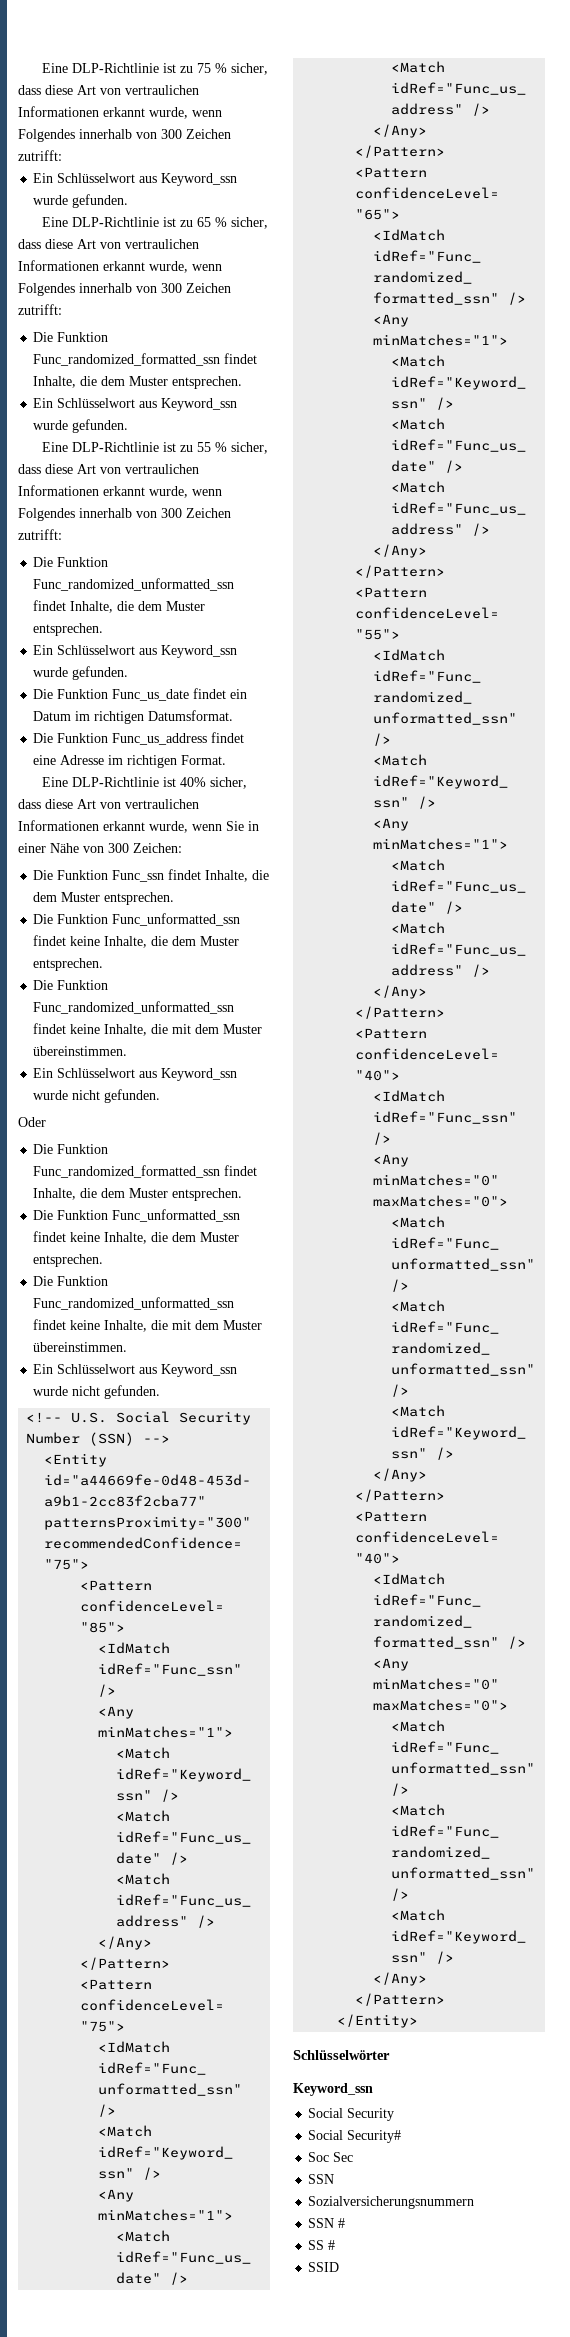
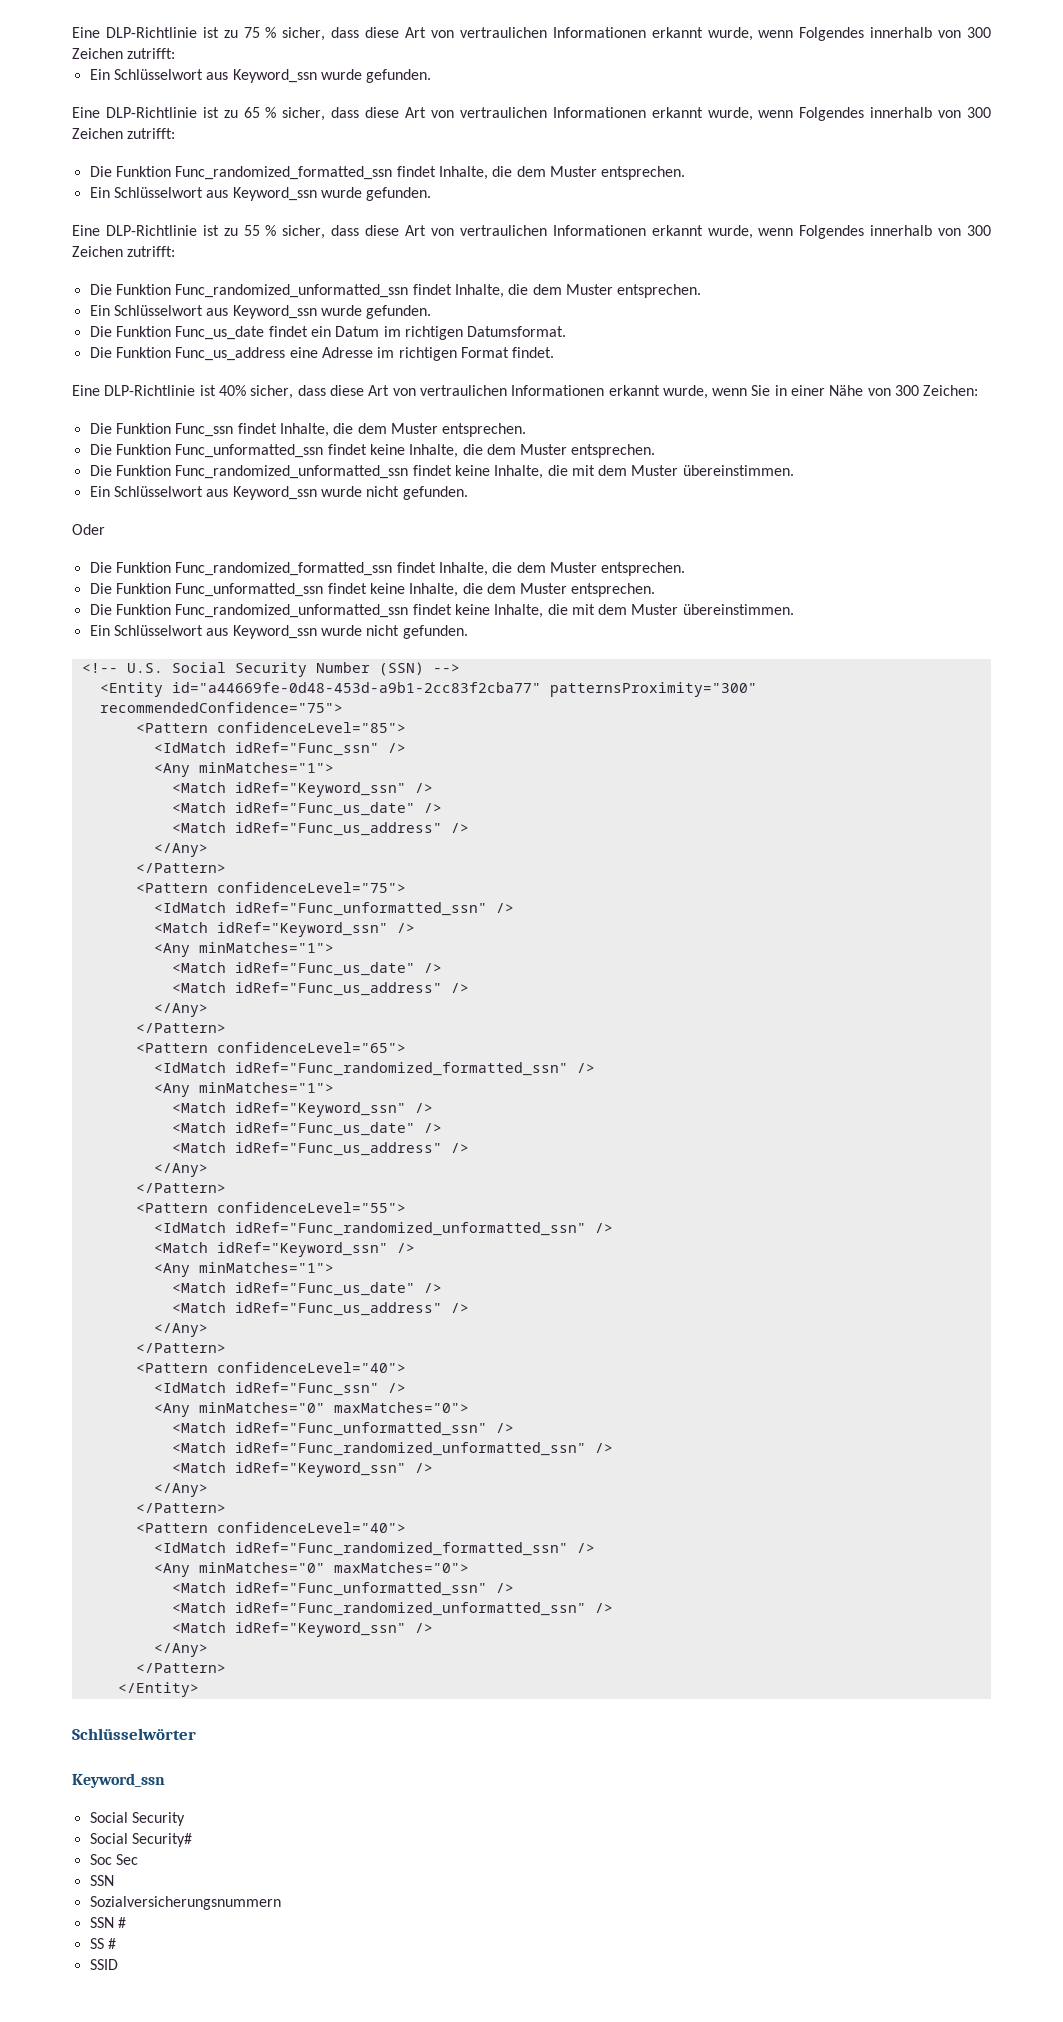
[211,732,245,743] findet -> (286, 354) none
[181,755,227,765] Format. -> [460,347,555,358] Format findet.

